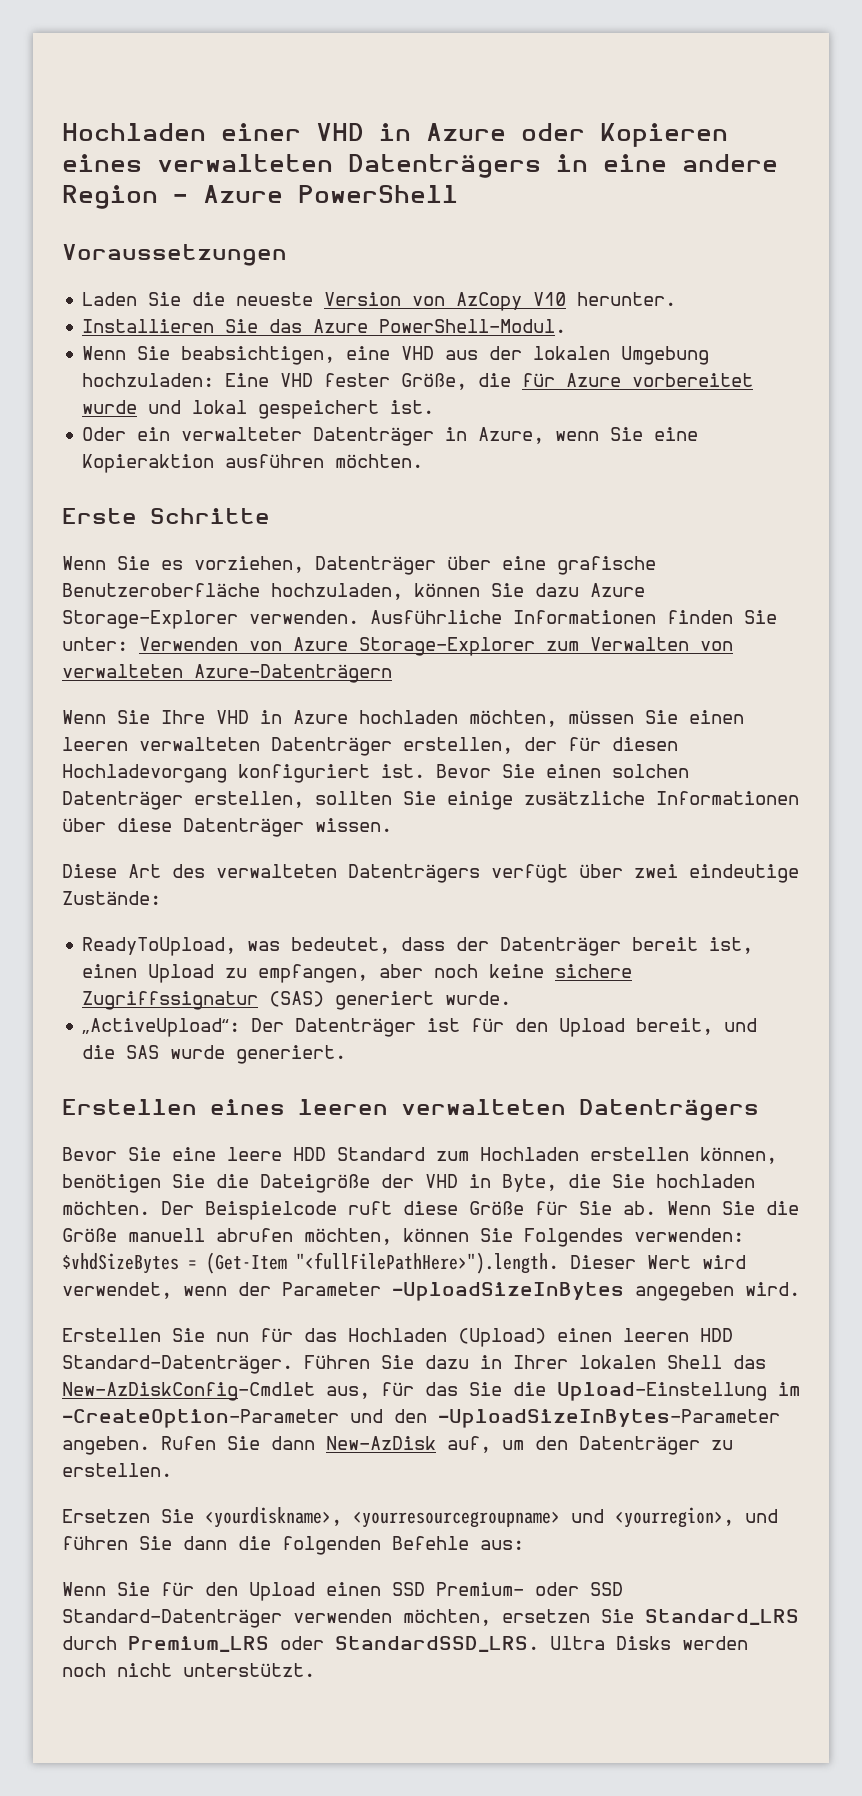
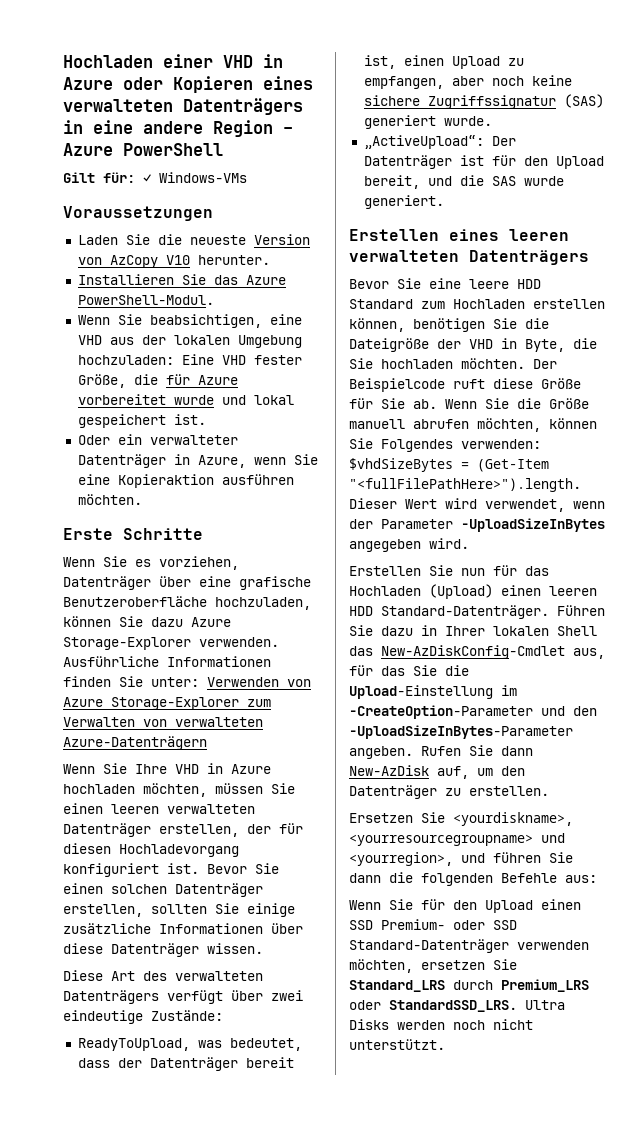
(458, 194) none -> [63,172,247,183] // Gilt für: ✓ Windows-VMs

